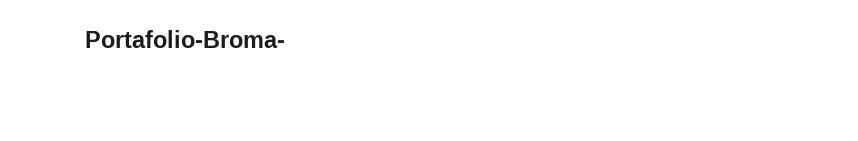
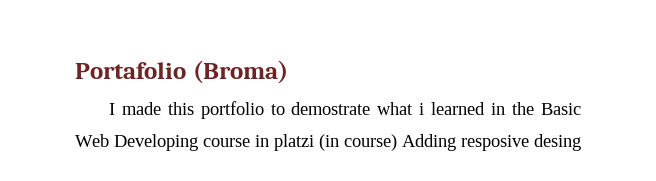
[85,30,285,48] Portafolio-Broma- -> [75,60,288,84] [108,101,581,119] [75,134,581,151] Portafolio (Broma) // I made this portfolio to demostrate what i learned in the Basic Web Developing course in platzi (in course) Adding resposive desing

